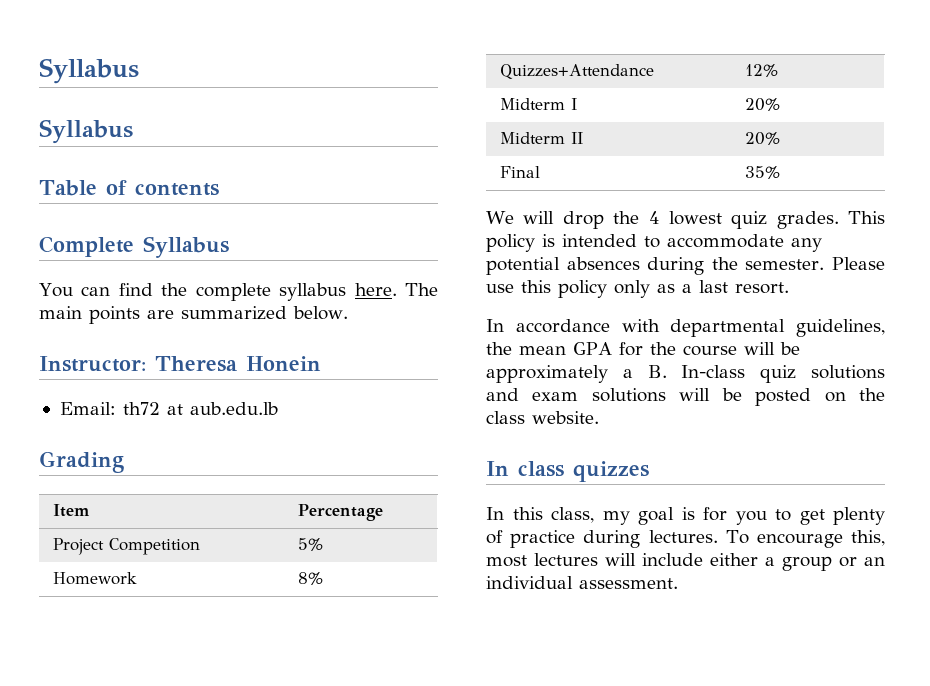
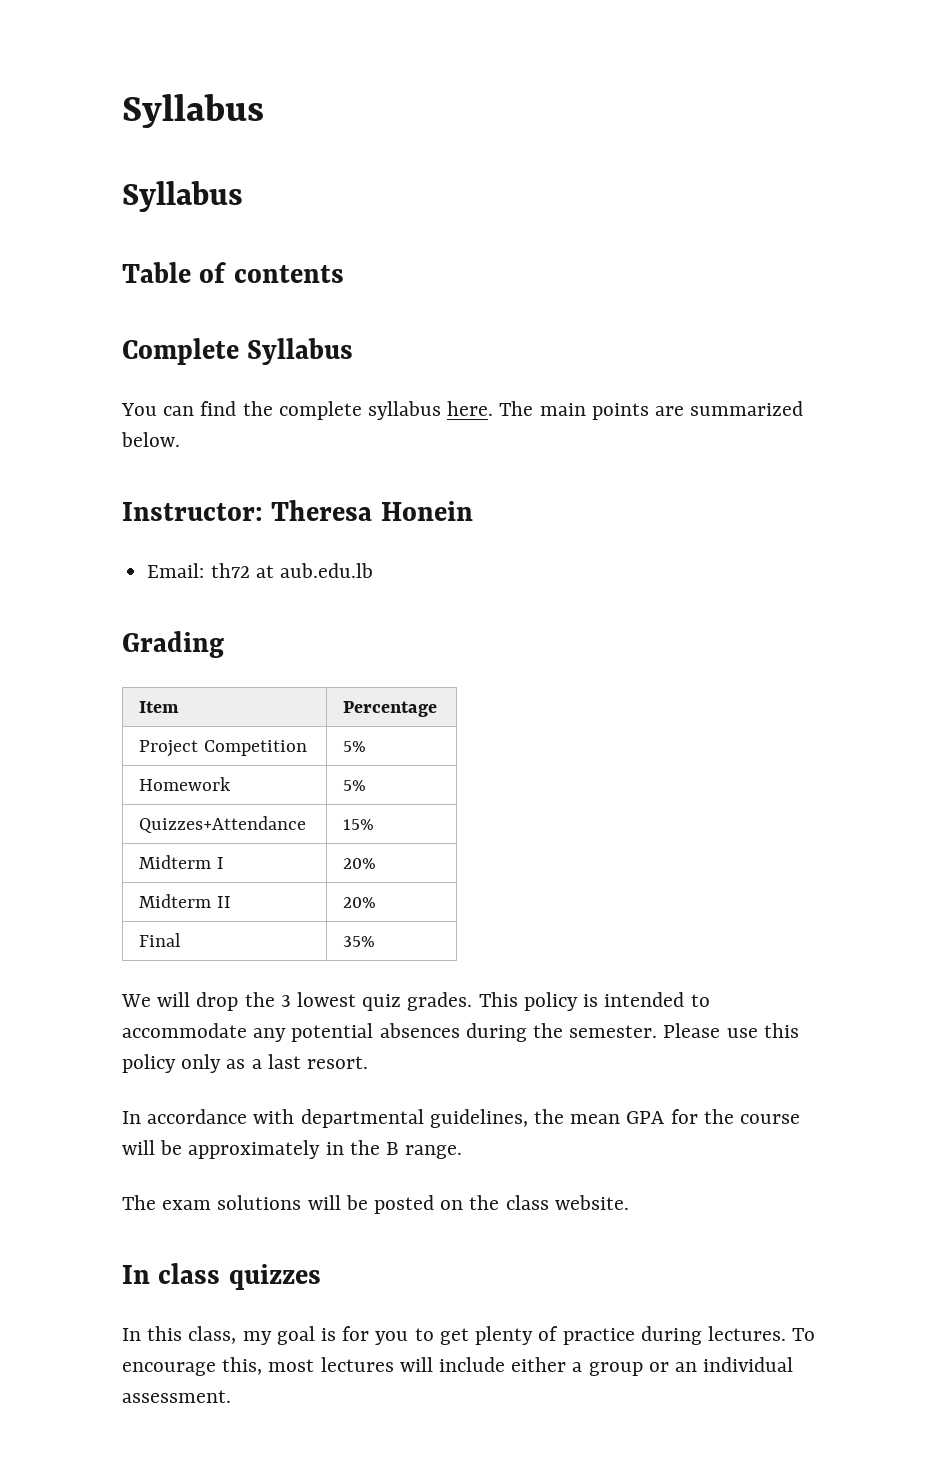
[297,572,323,585] 8% -> [343,780,367,791] 5%
[744,64,778,77] 12% -> [343,819,375,830] 15%
[648,211,659,224] 4 -> [280,995,291,1007] 3
[622,365,885,383] [486,388,519,401] a B. In-class quiz solutions and -> [325,1140,463,1159] [122,1195,156,1210] in the B range. // The

